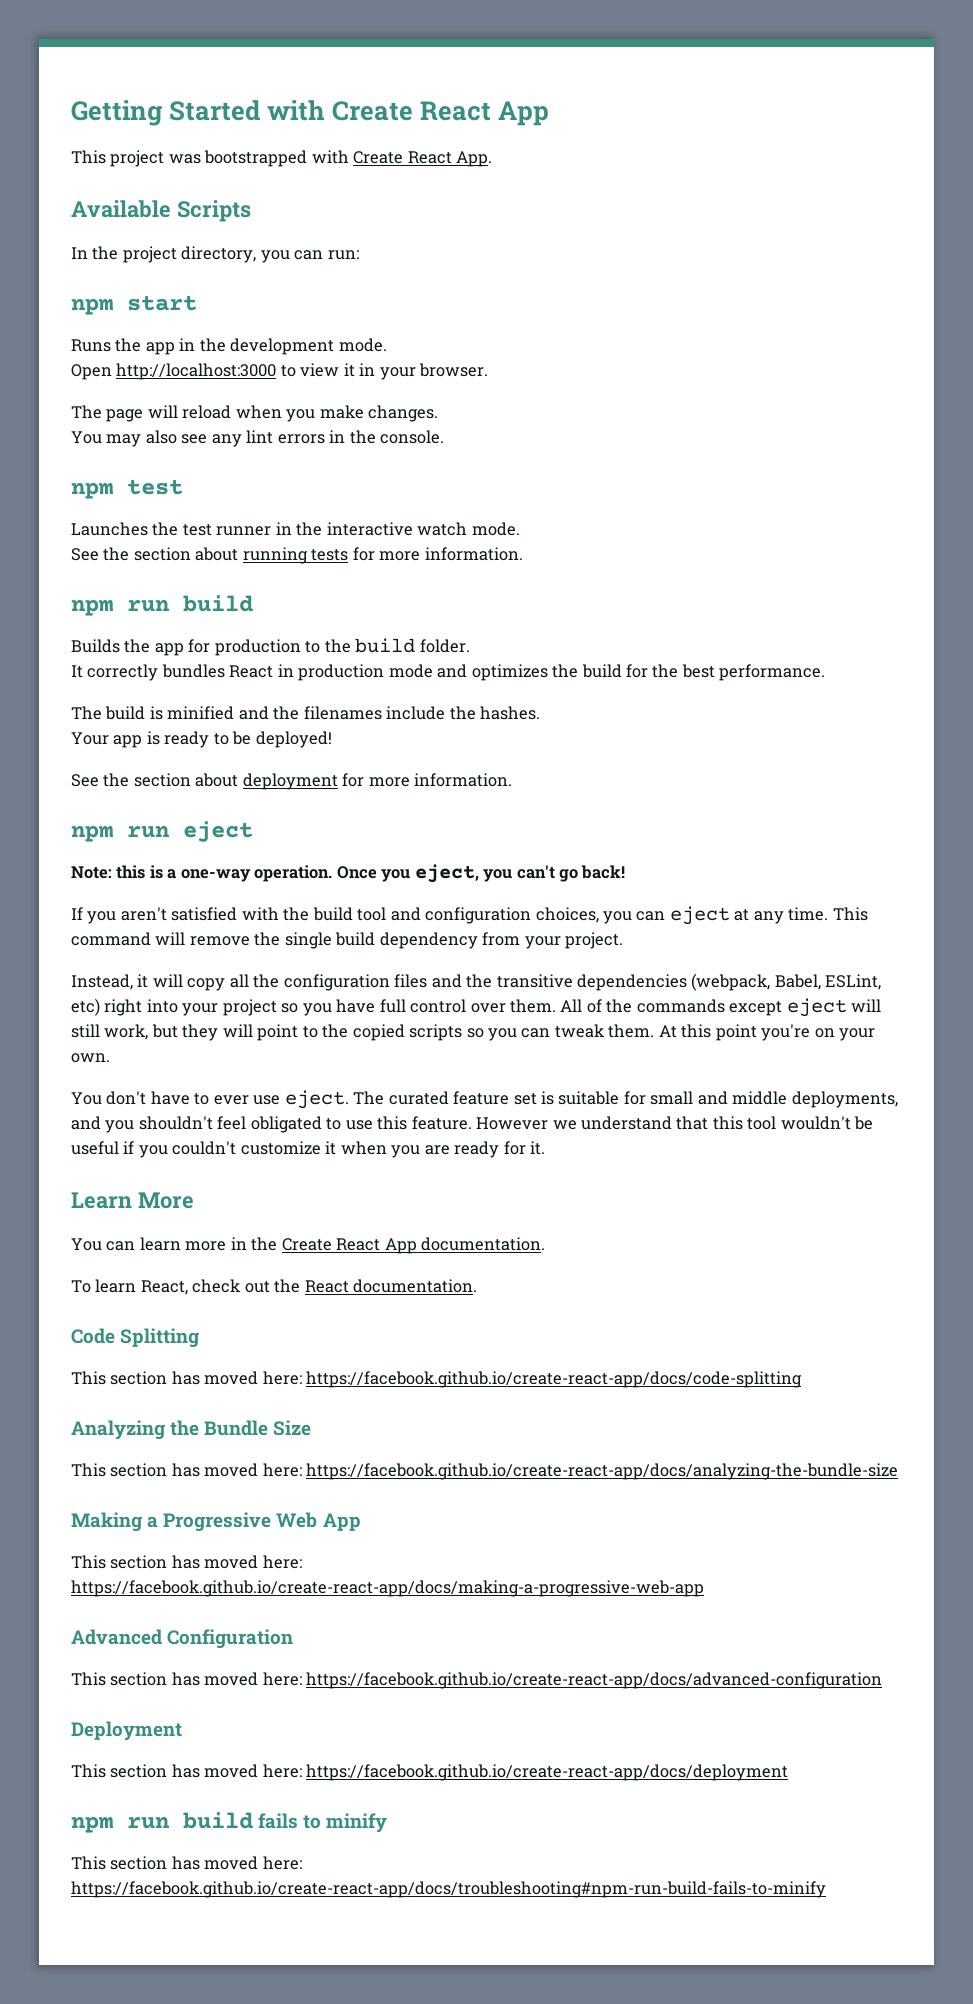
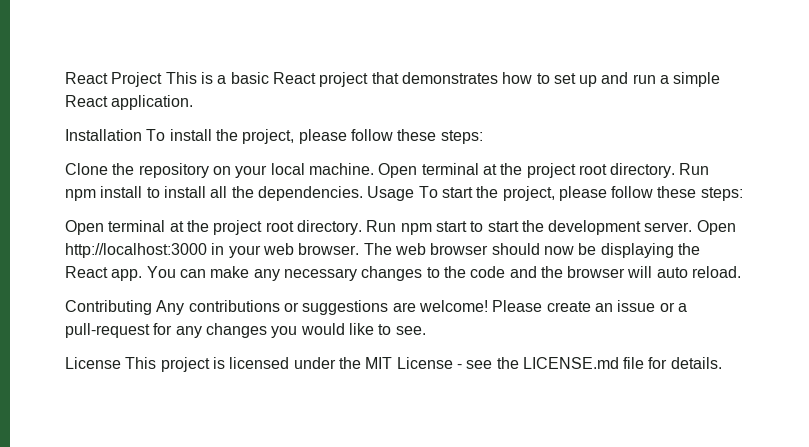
[71,100,550,126] [71,150,493,167] [71,200,251,222] [71,246,359,263] [71,295,197,315] [71,338,387,355] [71,363,489,380] [71,405,439,422] [71,430,445,447] [71,479,183,499] [71,522,520,536] [71,547,523,564] [71,595,253,616] [71,638,470,656] [71,664,826,681] [71,706,541,720] [71,731,332,748] [71,773,513,790] [71,821,253,842] [71,864,626,883] [71,906,868,925] [71,932,624,949] [71,973,882,991] [71,998,882,1017] [71,1024,876,1041] [71,1053,110,1063] [71,1090,898,1109] [71,1116,874,1133] [71,1141,546,1158] [71,1192,194,1209] [71,1237,546,1254] [71,1279,478,1295] [71,1328,200,1348] [71,1371,803,1388] [71,1420,312,1440] [71,1463,899,1480] [71,1512,361,1532] [71,1555,302,1569] [71,1580,704,1597] [71,1629,294,1649] [71,1672,883,1689] [71,1721,182,1741] [71,1764,789,1781] [71,1812,388,1833] [71,1856,302,1870] [71,1881,826,1898] Getting Started with Create React App // This project was bootstrapped with Create React App. // Available Scripts // In the project directory, you can run: // npm start // Runs the app in the development mode. // Open http://localhost:3000 to view it in your browser. // The page will reload when you make changes. // You may also see any lint errors in the console. // npm test // Launches the test runner in the interactive watch mode. // See the section about running tests for more information. // npm run build // Builds the app for production to the build folder. // It correctly bundles React in production mode and optimizes the build for the best performance. // The build is minified and the filenames include the hashes. // Your app is ready to be deployed! // See the section about deployment for more information. // npm run eject // Note: this is a one-way operation. Once you eject, you can't go back! // If you aren't satisfied with the build tool and configuration choices, you can eject at any time. This command will remove the single build dependency from your project. // Instead, it will copy all the configuration files and the transitive dependencies (webpack, Babel, ESLint, etc) right into your project so you have full control over them. All of the commands except eject will still work, but they will point to the copied scripts so you can tweak them. At this point you're on your own. // You don't have to ever use eject. The curated feature set is suitable for small and middle deployments, and you shouldn't feel obligated to use this feature. However we understand that this tool wouldn't be useful if you couldn't customize it when you are ready for it. // Learn More // You can learn more in the Create React App documentation. // To learn React, check out the React documentation. // Code Splitting // This section has moved here: https://facebook.github.io/create-react-app/docs/code-splitting // Analyzing the Bundle Size // This section has moved here: https://facebook.github.io/create-react-app/docs/analyzing-the-bundle-size // Making a Progressive Web App // This section has moved here: https://facebook.github.io/create-react-app/docs/making-a-progressive-web-app // Advanced Configuration // This section has moved here: https://facebook.github.io/create-react-app/docs/advanced-configuration // Deployment // This section has moved here: https://facebook.github.io/create-react-app/docs/deployment // npm run build fails to minify // This section has moved here: https://facebook.github.io/create-react-app/docs/troubleshooting#npm-run-build-fails-to-minify -> [65,72,721,87] [65,95,194,110] [65,129,483,144] [65,163,710,178] [65,186,743,201] [65,220,736,235] [65,243,700,258] [65,266,742,281] [65,300,687,315] [65,323,426,338] [65,357,722,372] React Project This is a basic React project that demonstrates how to set up and run a simple React application. // Installation To install the project, please follow these steps: // Clone the repository on your local machine. Open terminal at the project root directory. Run npm install to install all the dependencies. Usage To start the project, please follow these steps: // Open terminal at the project root directory. Run npm start to start the development server. Open http://localhost:3000 in your web browser. The web browser should now be displaying the React app. You can make any necessary changes to the code and the browser will auto reload. // Contributing Any contributions or suggestions are welcome! Please create an issue or a pull-request for any changes you would like to see. // License This project is licensed under the MIT License - see the LICENSE.md file for details.

